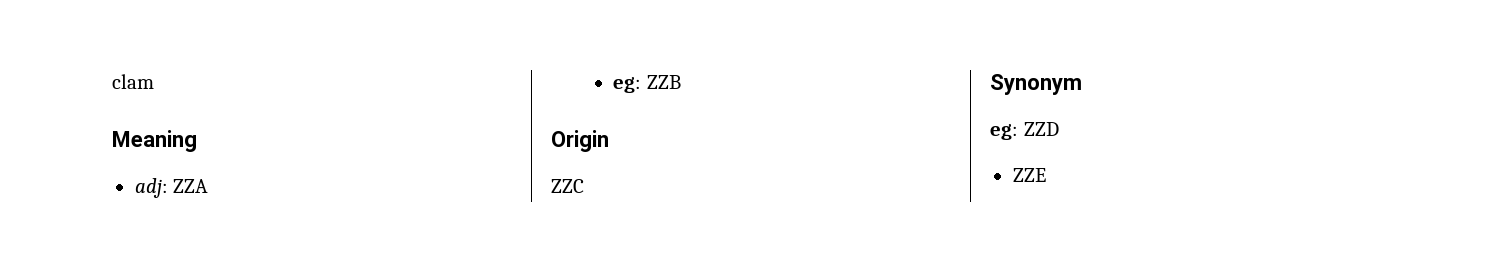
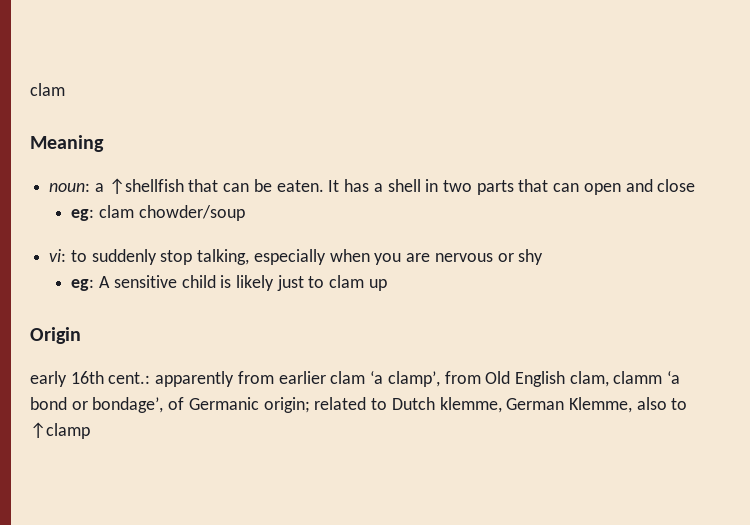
[134,178,209,198] [612,75,681,93] [551,130,609,152] [551,179,584,193] [990,74,1082,95] [990,122,1059,140] [1012,168,1046,182] adj: ZZA // eg: ZZB // Origin // ZZC // Synonym // eg: ZZD // ZZE -> [49,178,696,195] [71,205,245,221] [49,249,544,265] [71,275,387,291] [30,327,81,344] [30,371,681,387] [30,397,688,413] [30,422,90,439] noun: a ↑shellfish that can be eaten. It has a shell in two parts that can open and close // eg: clam chowder/soup // vi: to suddenly stop talking, especially when you are nervous or shy // eg: A sensitive child is likely just to clam up // Origin // early 16th cent.: apparently from earlier clam ‘a clamp’, from Old English clam, clamm ‘a bond or bondage’, of Germanic origin; related to Dutch klemme, German Klemme, also to ↑clamp

